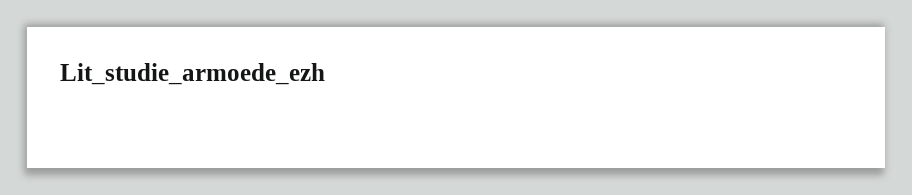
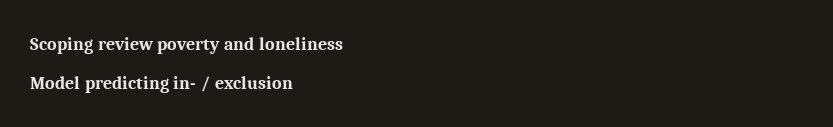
[60,63,325,85] Lit_studie_armoede_ezh -> [30,37,343,54] [30,76,293,93] Scoping review poverty and loneliness // Model predicting in- / exclusion

